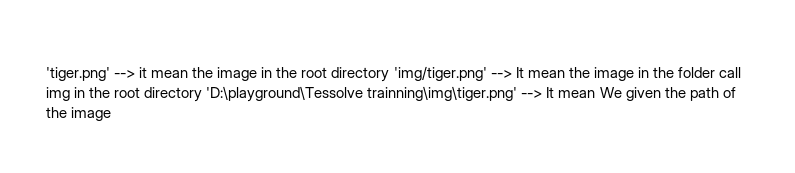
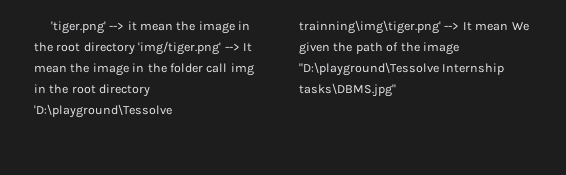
(112, 114) none -> [299,62,505,76] [299,83,396,97] "D:\playground\Tessolve Internship tasks\DBMS.jpg"

